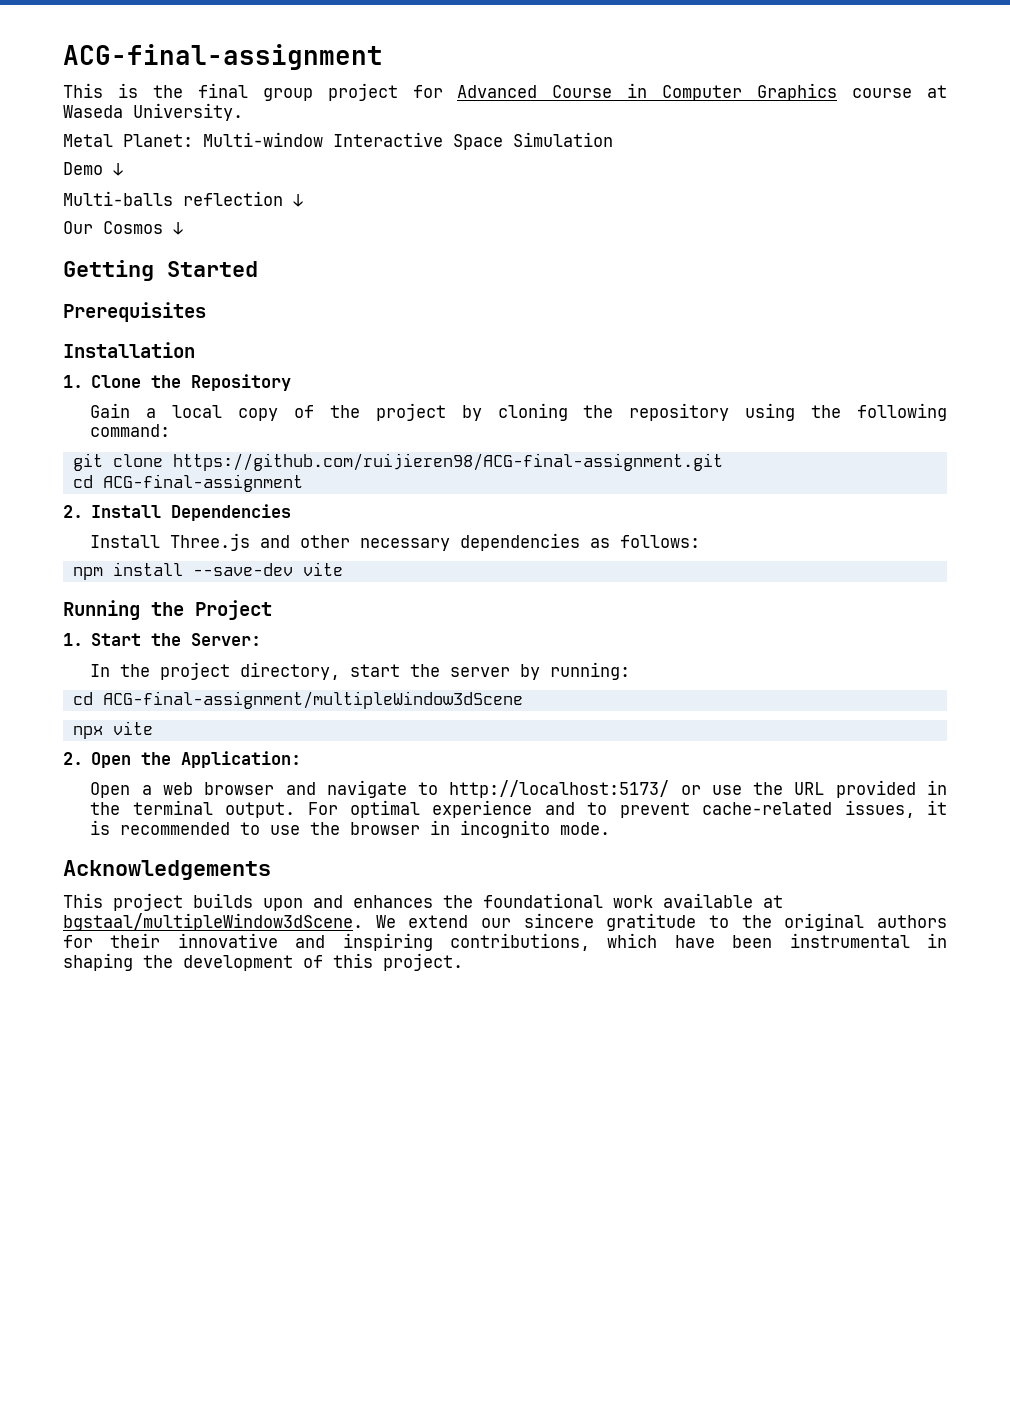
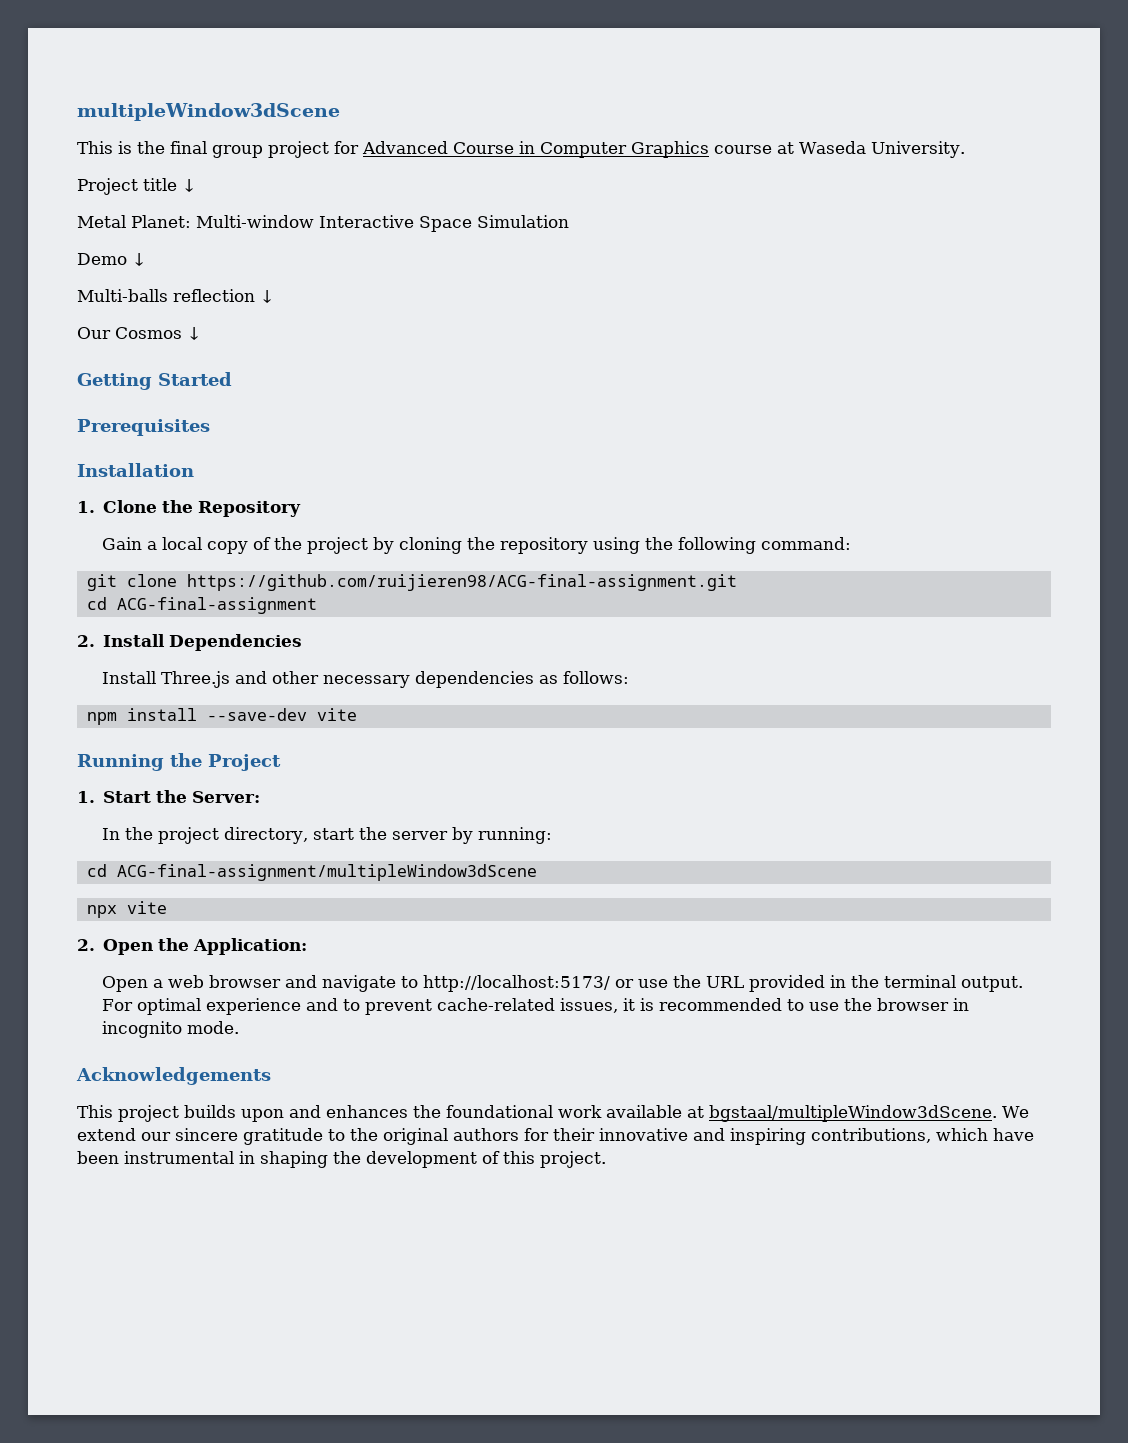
[63,44,383,70] ACG-final-assignment -> [77,103,340,121] multipleWindow3dScene
(243, 112) none -> [77,178,196,195] // Project title ↓

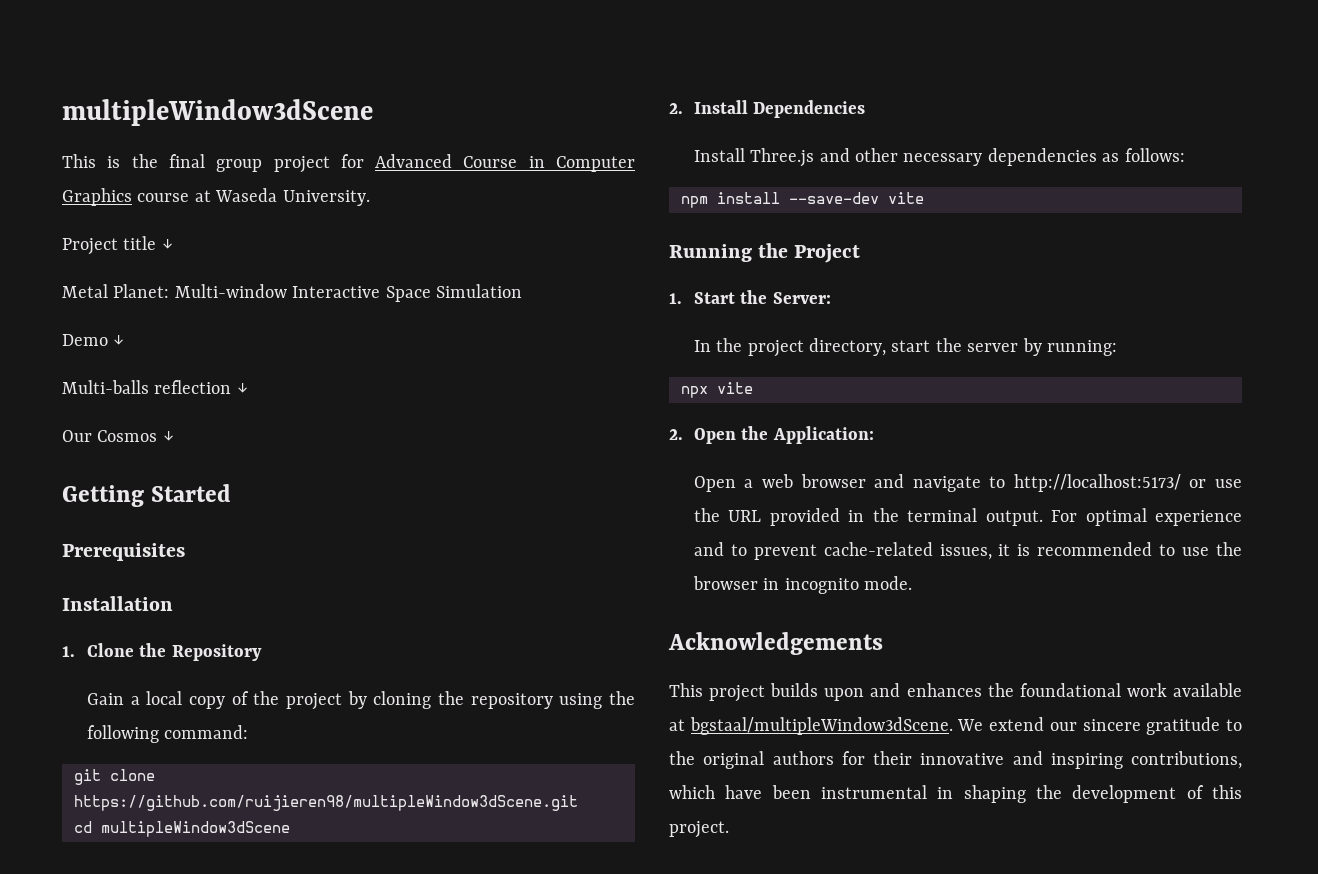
[186,574,737,591] [86,597,317,614] https://github.com/ruijieren98/ACG-final-assignment.git // cd ACG-final-assignment -> [74,795,578,811] [74,821,290,837] https://github.com/ruijieren98/multipleWindow3dScene.git // cd multipleWindow3dScene
[86,864,537,881] // cd ACG-final-assignment/multipleWindow3dScene -> (1118, 348) none

